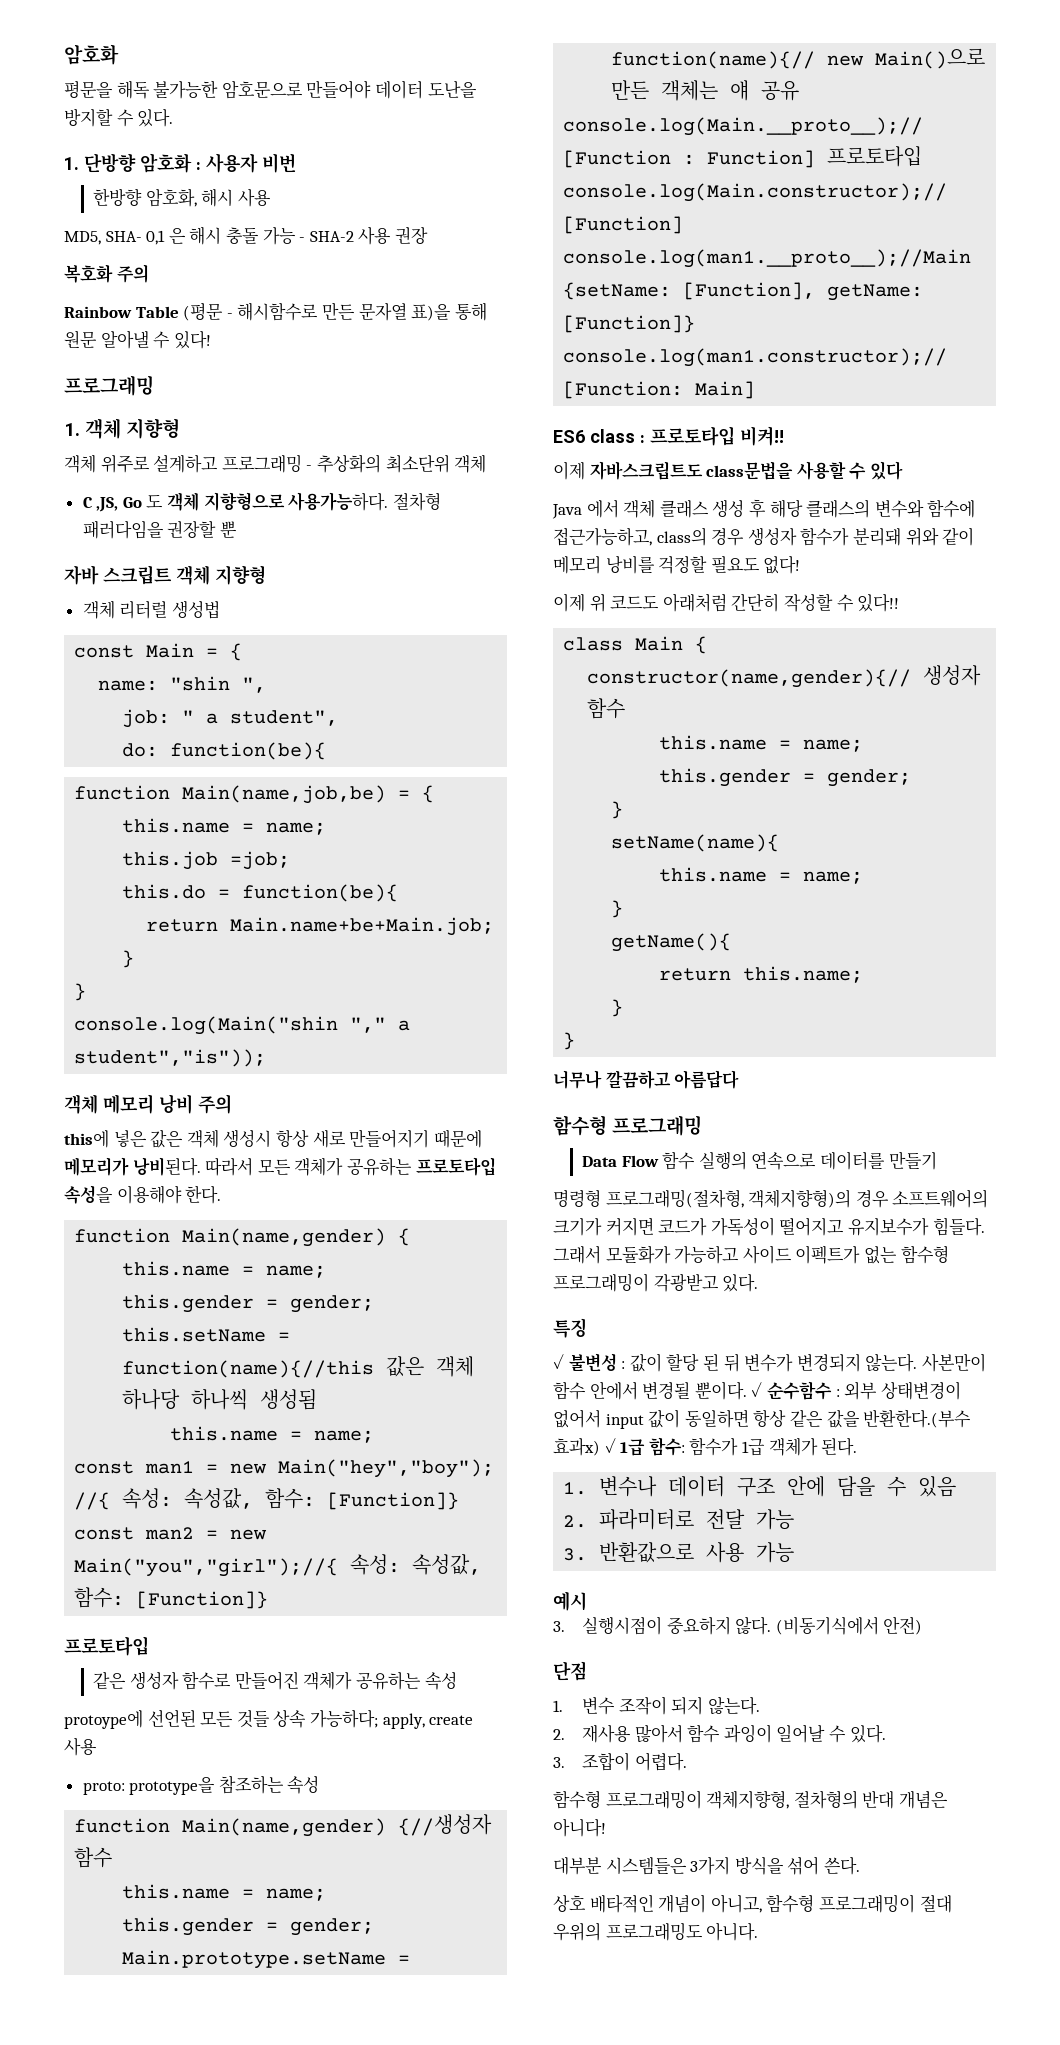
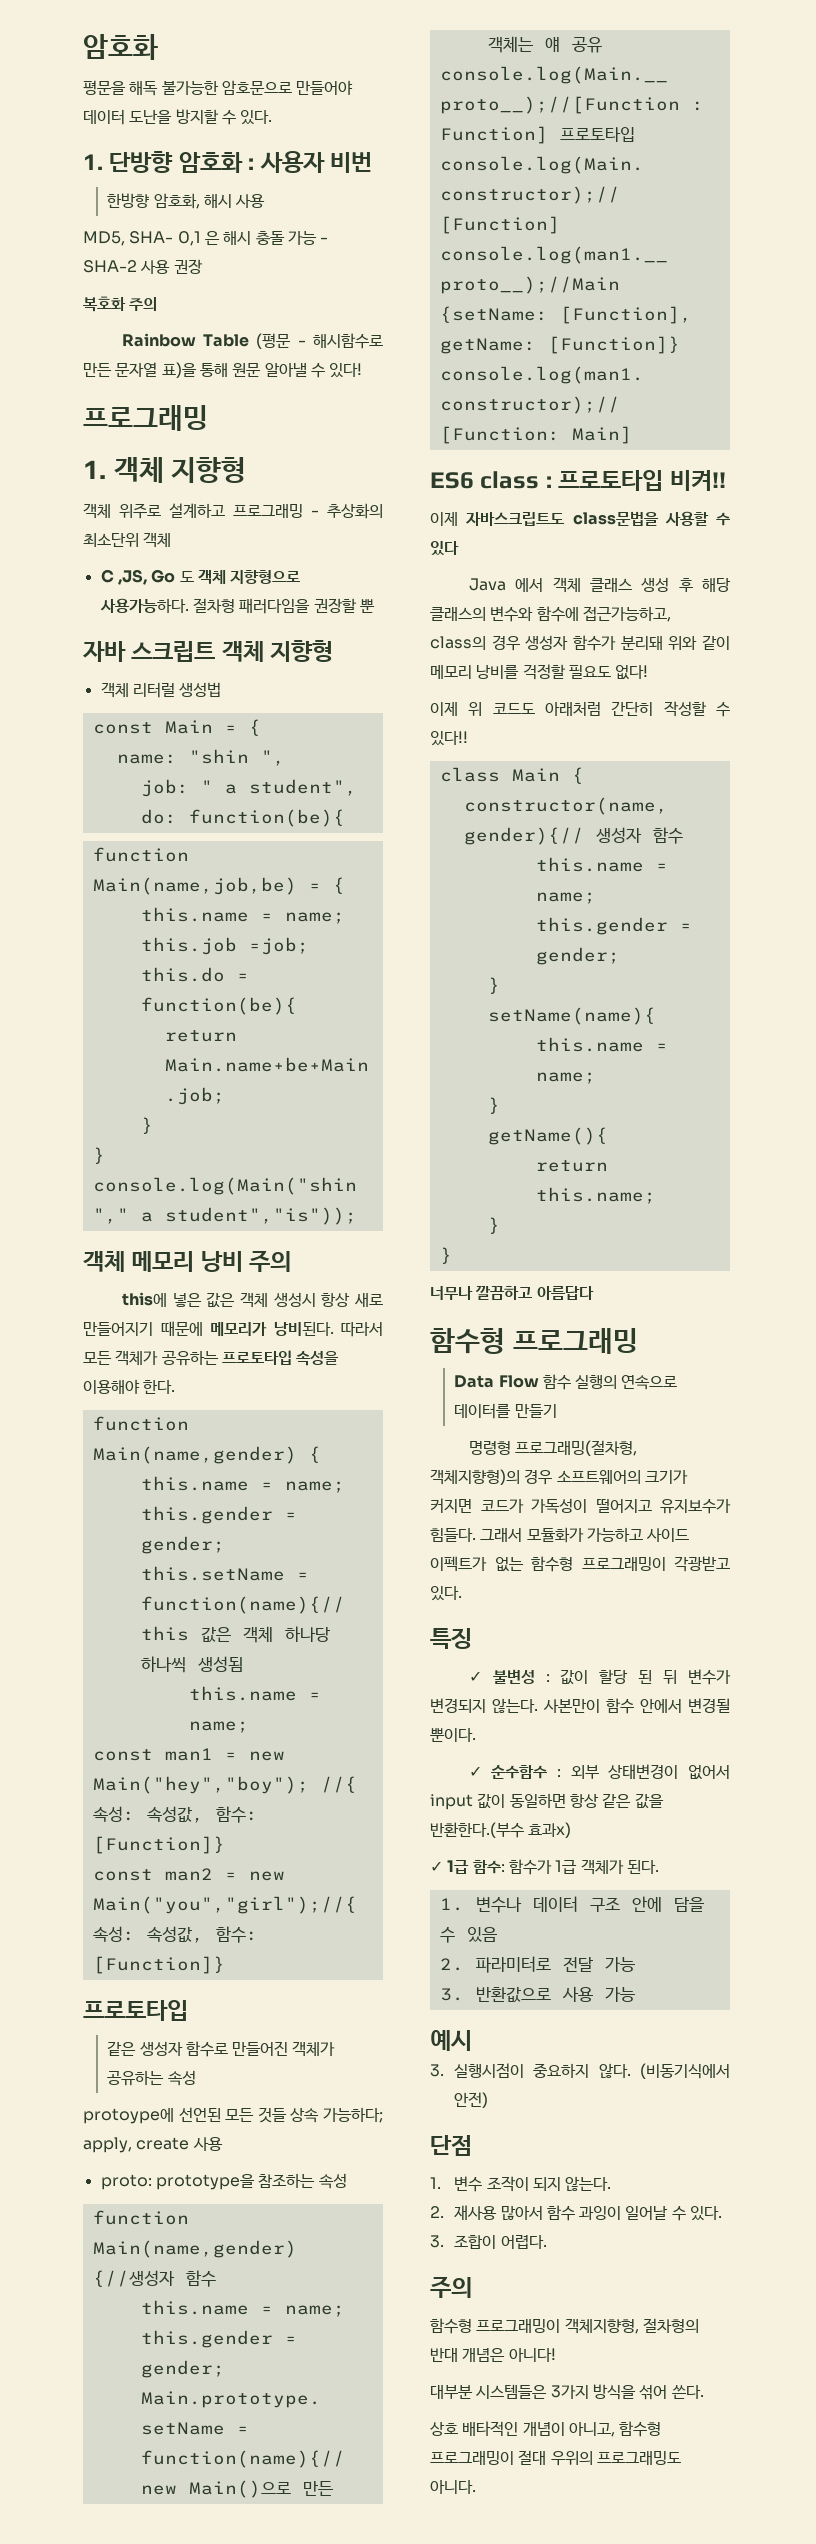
(747, 1390) none -> (476, 1735) //
(600, 1447) none -> (572, 1830) //
(687, 1761) none -> [430,2276,472,2298] // 주의

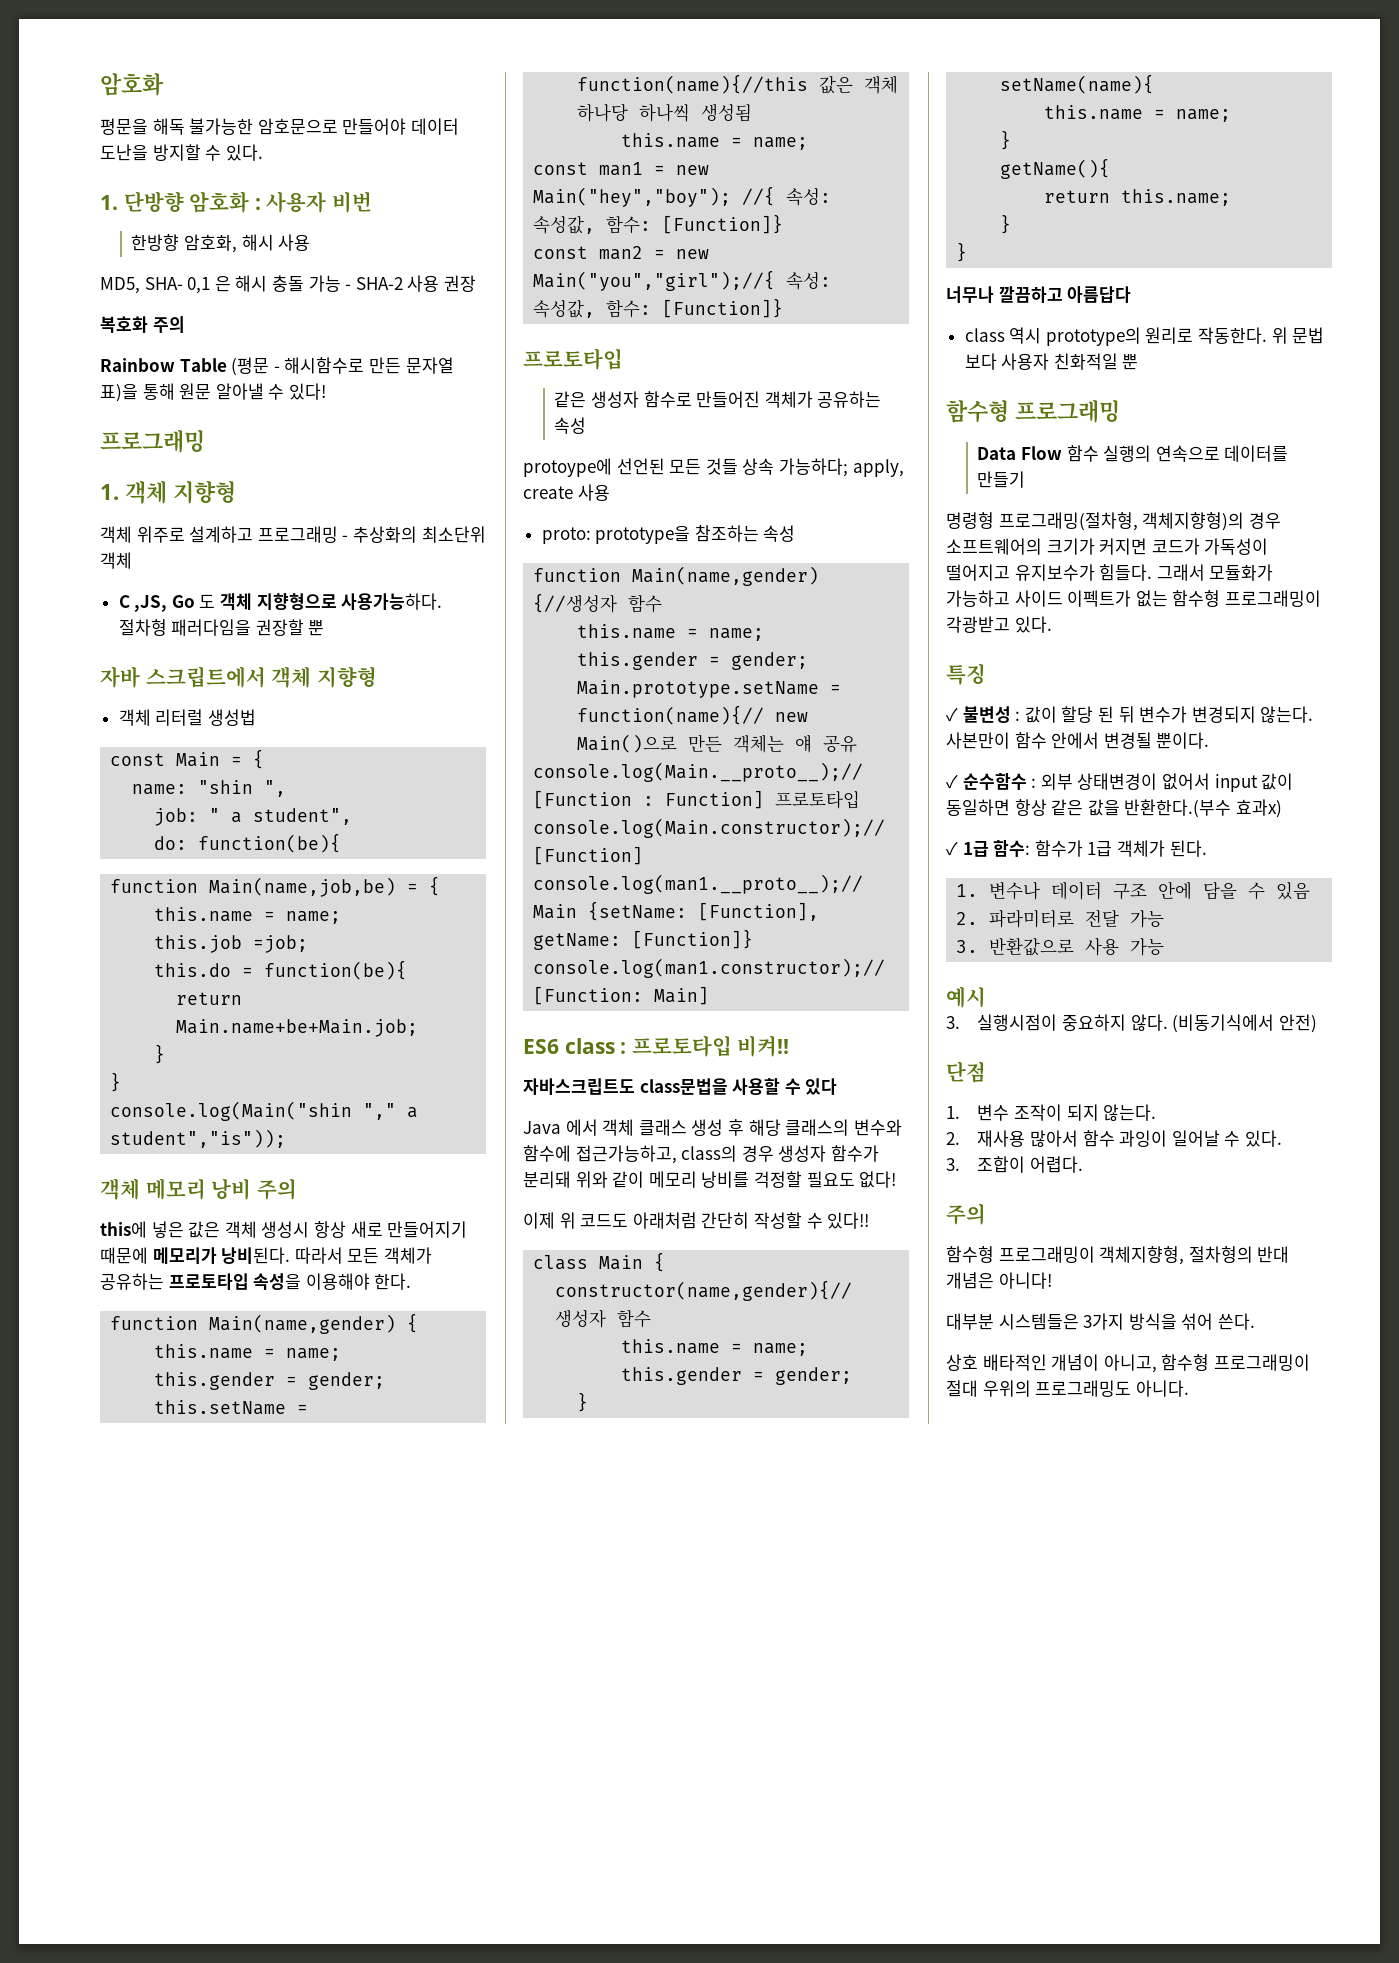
[131,641,216,662] 스크립트 -> [145,666,266,688] 스크립트에서
[430,512,458,526] 이제 -> (790, 1046) none
(594, 1293) none -> [964,327,1325,346] [964,353,1139,370] // class 역시 prototype의 원리로 작동한다. 위 문법 보다 사용자 친화적일 뿐

